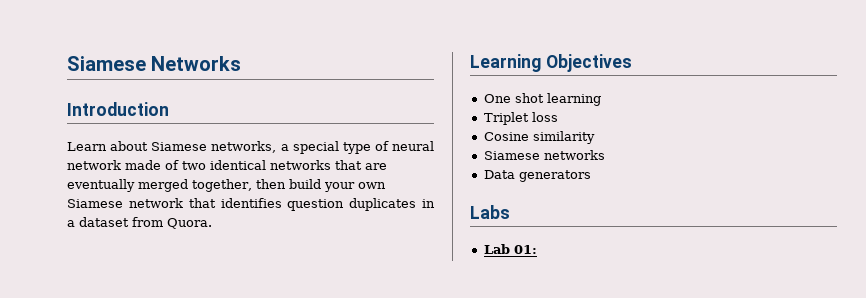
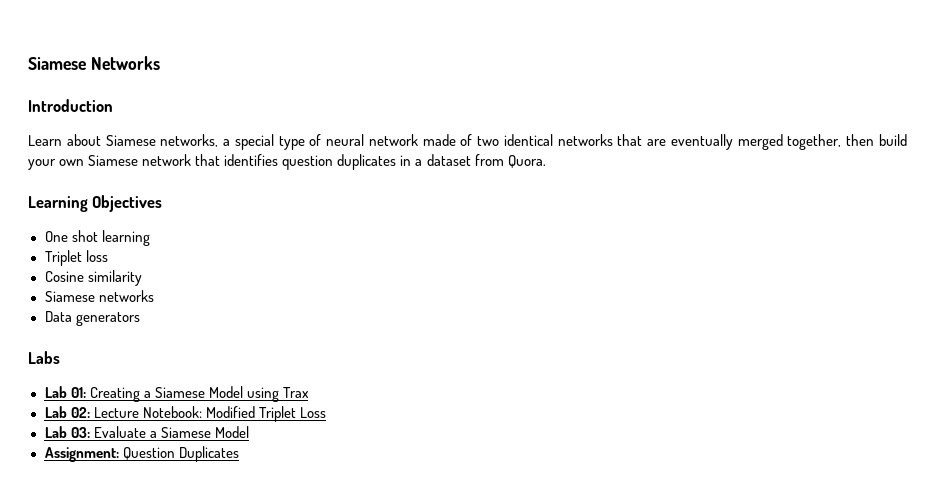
(537, 249) none -> [89,386,309,402] [44,406,326,422] [44,426,249,438] [44,446,239,462] Creating a Siamese Model using Trax // Lab 02: Lecture Notebook: Modified Triplet Loss // Lab 03: Evaluate a Siamese Model // Assignment: Question Duplicates

